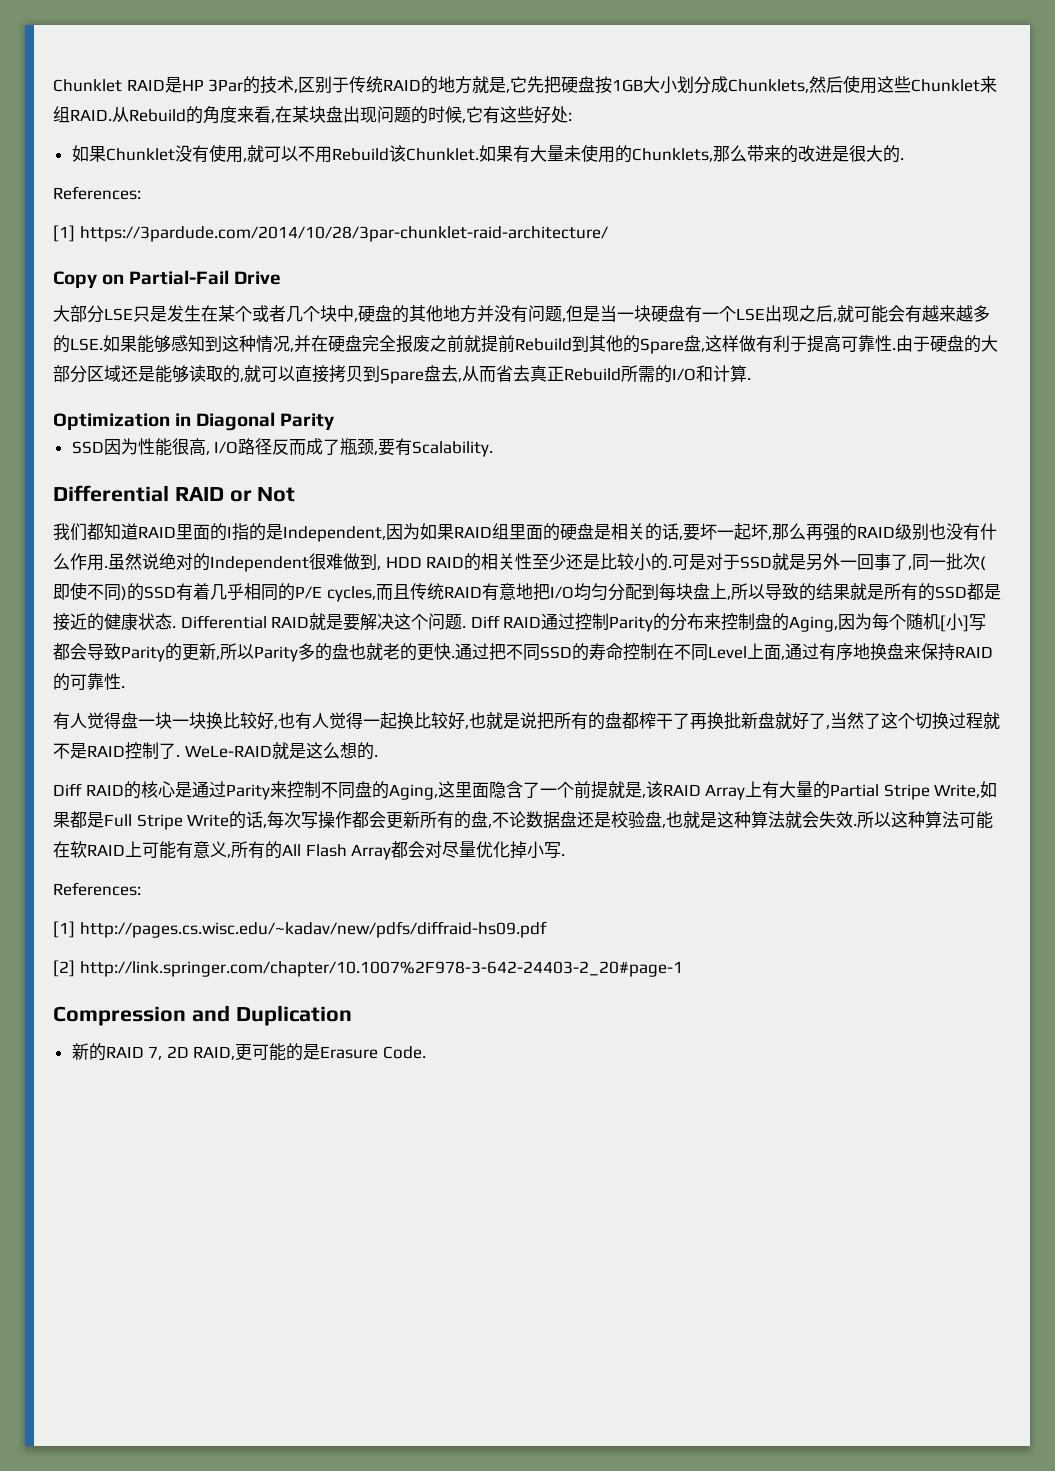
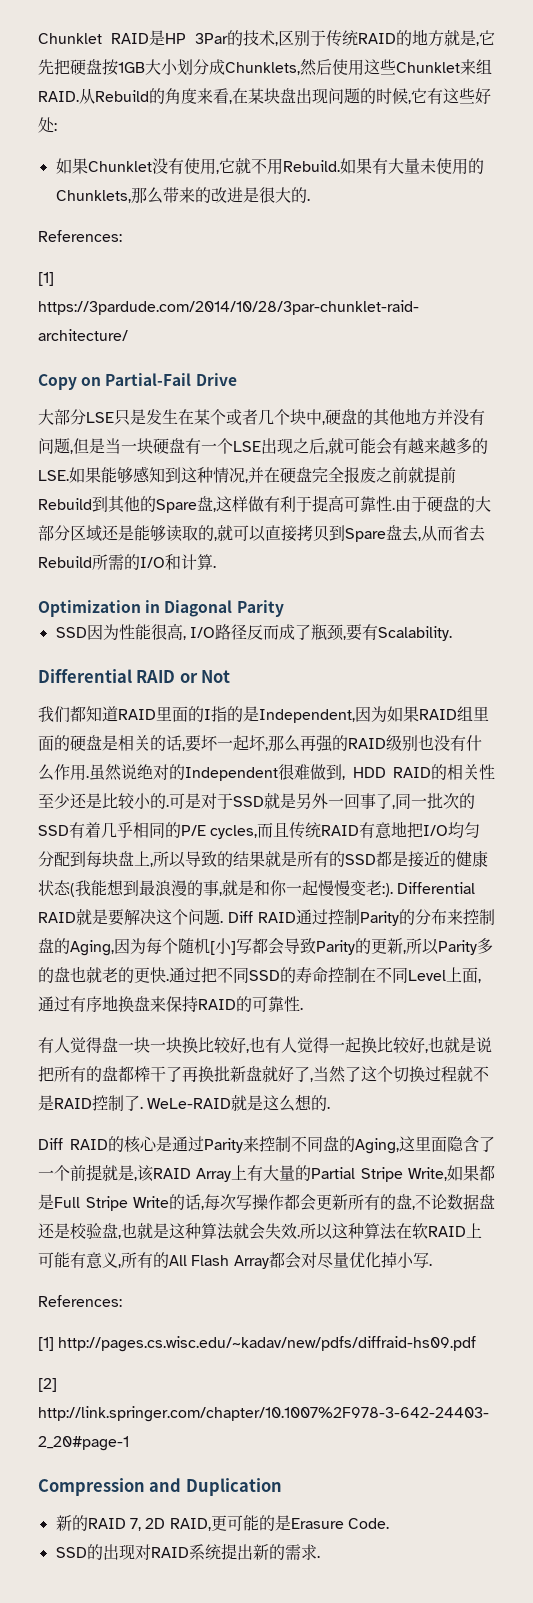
[246,145,479,163] 就可以不用Rebuild该Chunklet. -> [218,158,340,175] 它就不用Rebuild.
[530,365,564,382] 真正 -> (485, 533) none
[980,556,987,571] [53,582,127,601] (即使不同) -> (459, 801) none
[172,626,176,628] . -> [70,879,393,897] (我能想到最浪漫的事,就是和你一起慢慢变老:).
[959,811,994,829] 可能 -> (397, 1231) none
(427, 1052) none -> [55,1543,320,1560] // SSD的出现对RAID系统提出新的需求.

